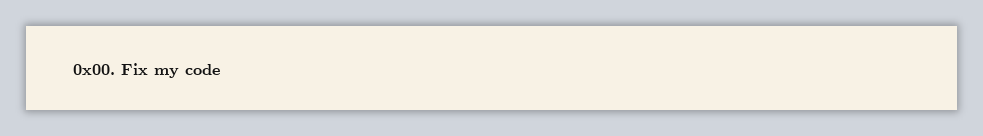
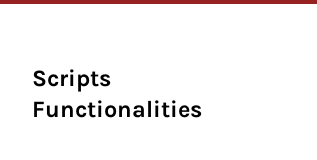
[73,63,220,78] 0x00. Fix my code -> [32,69,111,92] [32,100,202,118] Scripts Functionalities

